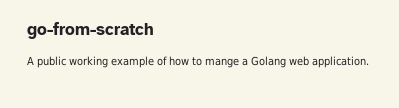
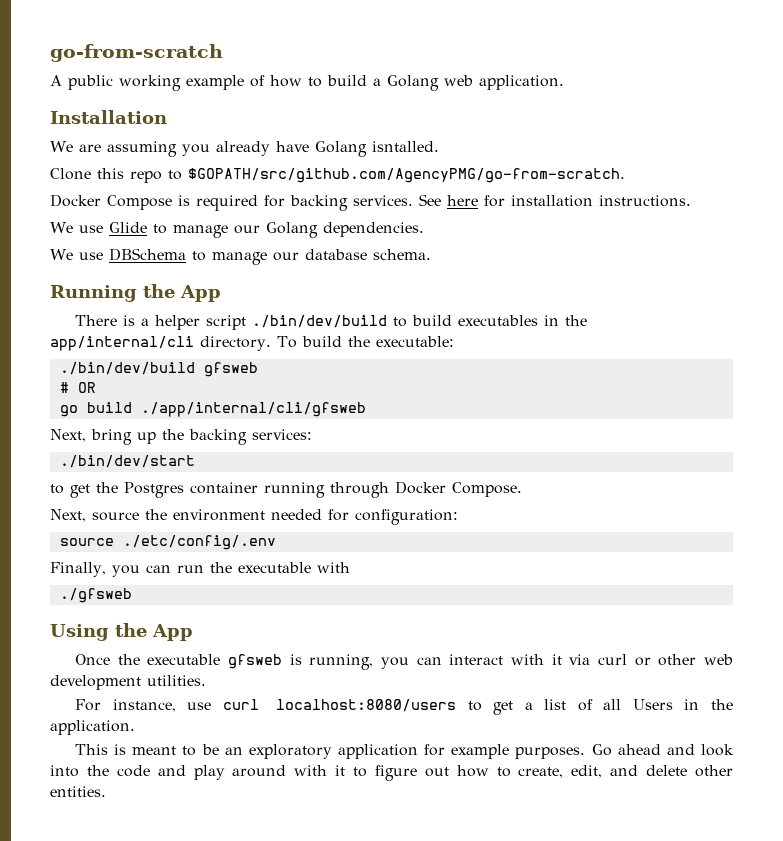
[205,58,239,68] mange -> [327,75,367,86] build
(369, 62) none -> [50,110,167,124] [50,141,439,157] [50,168,625,183] [50,194,691,211] [50,222,424,238] [50,248,431,265] [50,284,221,302] [75,315,588,330] [50,336,454,351] [59,362,258,377] [59,382,96,393] [59,402,366,417] [50,429,312,445] [59,455,195,468] [50,481,522,498] [50,509,458,525] [59,535,276,550] [50,562,350,577] [59,588,132,603] [50,623,193,641] [75,654,733,670] [50,675,206,690] [75,699,733,715] [50,720,135,735] [75,744,734,759] [50,765,733,781] [50,786,106,797] // Installation // We are assuming you already have Golang isntalled. // Clone this repo to $GOPATH/src/github.com/AgencyPMG/go-from-scratch. // Docker Compose is required for backing services. See here for installation instructions. // We use Glide to manage our Golang dependencies. // We use DBSchema to manage our database schema. // Running the App // There is a helper script ./bin/dev/build to build executables in the app/internal/cli directory. To build the executable: // ./bin/dev/build gfsweb // # OR // go build ./app/internal/cli/gfsweb // Next, bring up the backing services: // ./bin/dev/start // to get the Postgres container running through Docker Compose. // Next, source the environment needed for configuration: // source ./etc/config/.env // Finally, you can run the executable with // ./gfsweb // Using the App // Once the executable gfsweb is running, you can interact with it via curl or other web development utilities. // For instance, use curl localhost:8080/users to get a list of all Users in the application. // This is meant to be an exploratory application for example purposes. Go ahead and look into the code and play around with it to figure out how to create, edit, and delete other entities.

